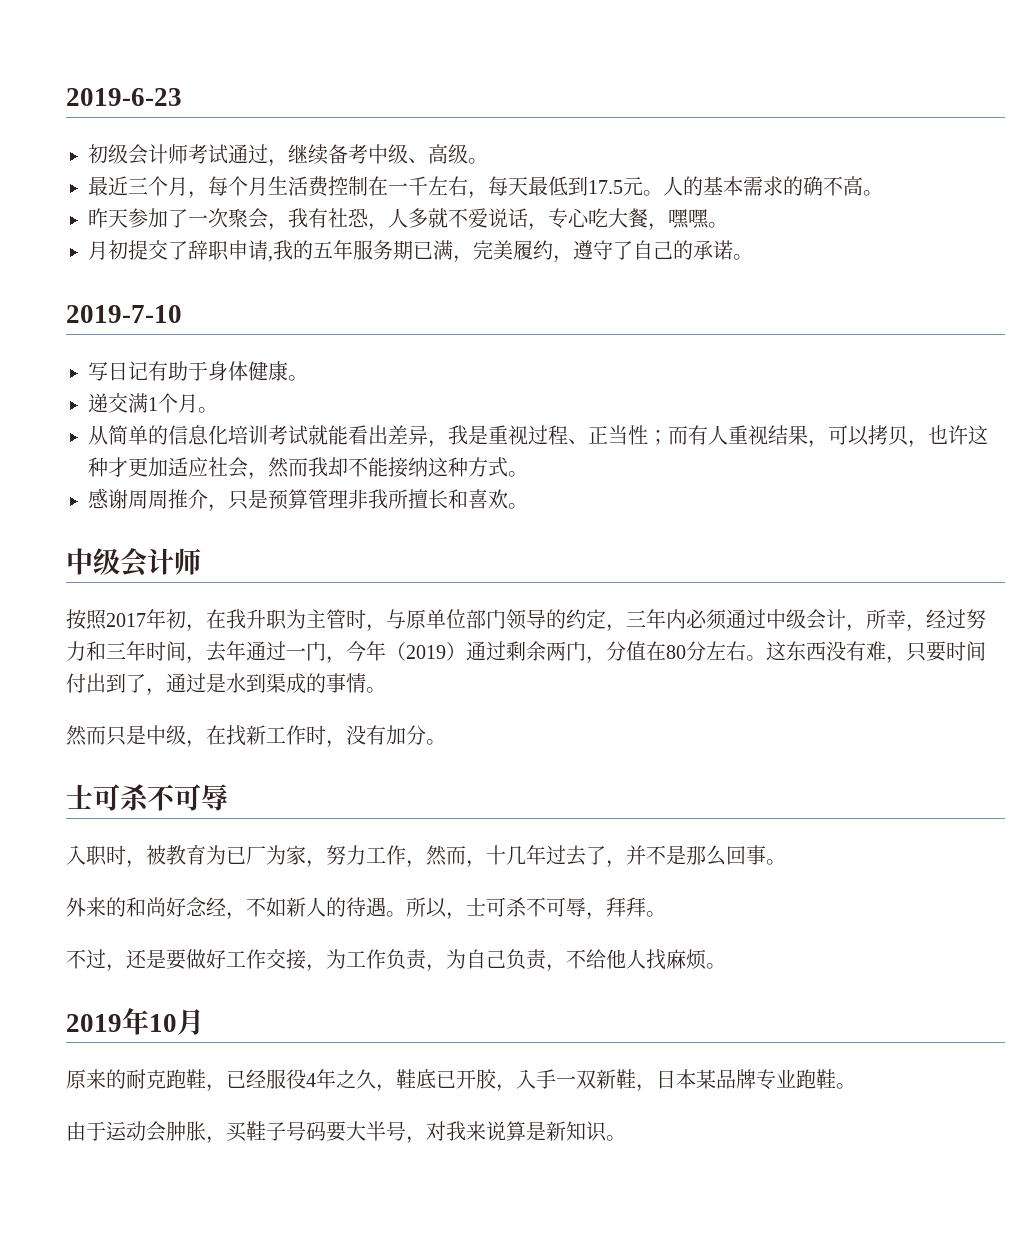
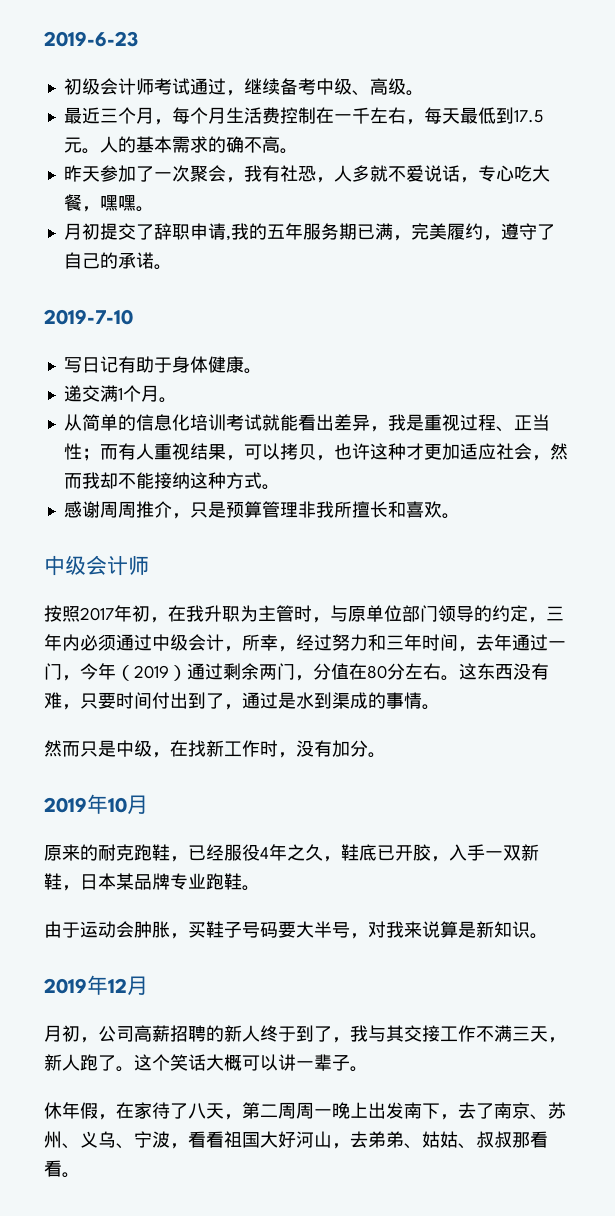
[66,784,228,811] [66,845,786,868] [66,897,666,920] [66,949,726,972] // 士可杀不可辱 // 入职时，被教育为已厂为家，努力工作，然而，十几年过去了，并不是那么回事。 // 外来的和尚好念经，不如新人的待遇。所以，士可杀不可辱，拜拜。 // 不过，还是要做好工作交接，为工作负责，为自己负责，不给他人找麻烦。 -> (386, 755) none
(626, 1138) none -> [44,975,148,995] [44,1025,566,1043] [44,1054,368,1072] [44,1102,566,1120] [44,1131,548,1149] [44,1160,80,1178] // 2019年12月 // 月初，公司高薪招聘的新人终于到了，我与其交接工作不满三天，新人跑了。这个笑话大概可以讲一辈子。 // 休年假，在家待了八天，第二周周一晚上出发南下，去了南京、苏州、义乌、宁波，看看祖国大好河山，去弟弟、姑姑、叔叔那看看。

